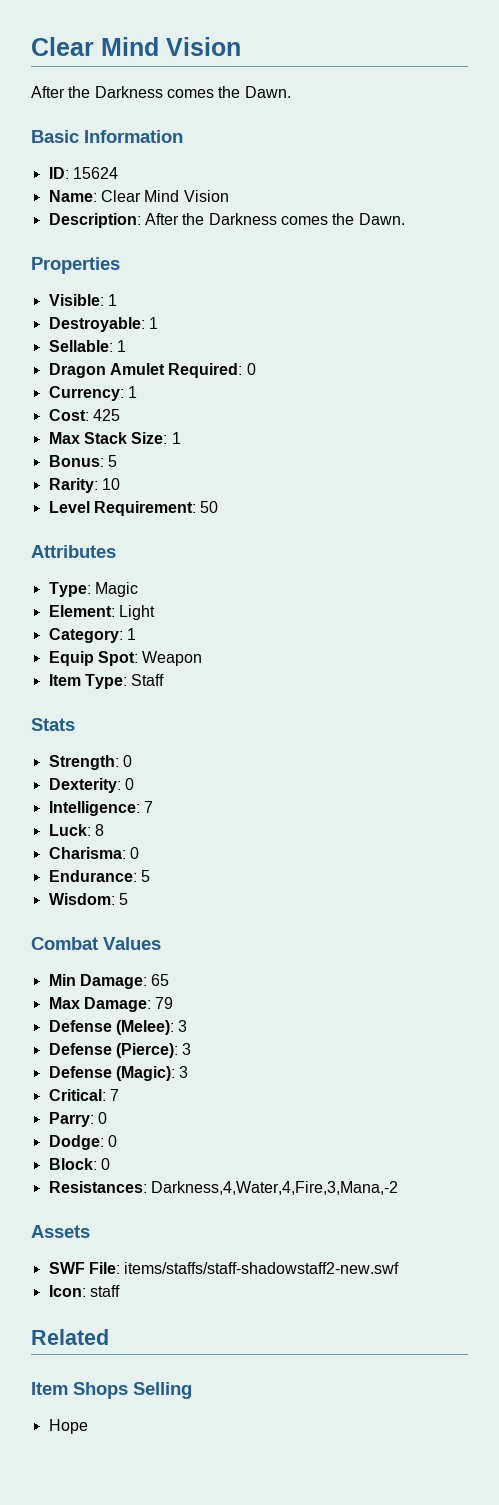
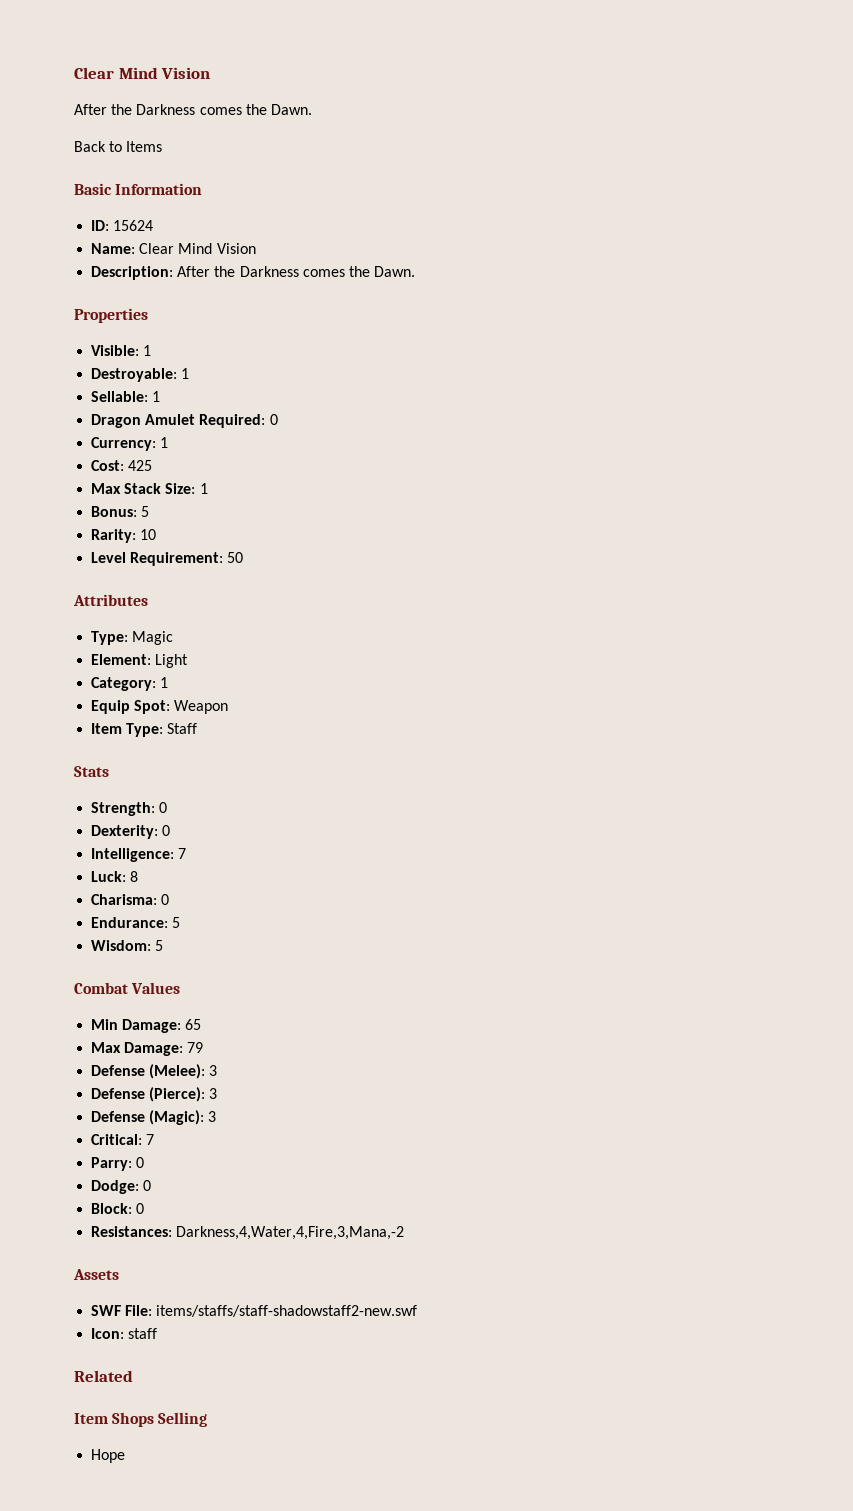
(291, 92) none -> [74,141,163,152] // Back to Items

